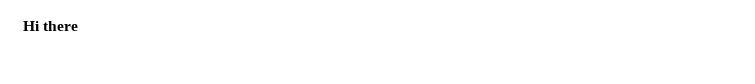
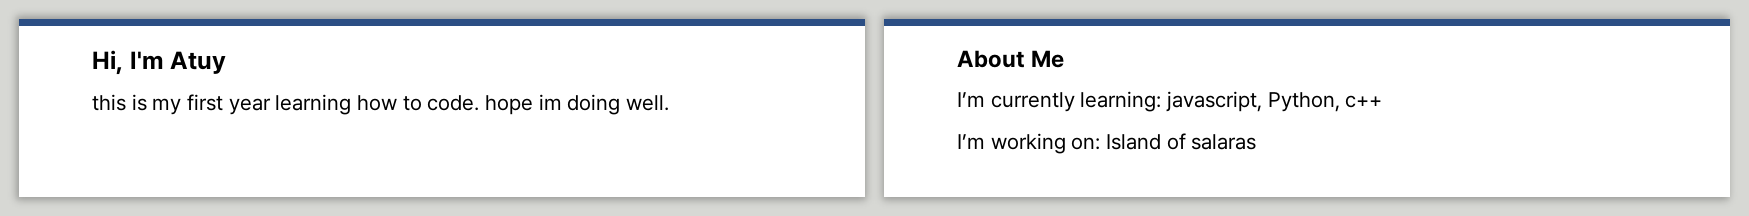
[23,21,79,31] Hi there -> [92,50,227,75] [92,94,670,115] [957,50,1065,68] [957,91,1383,112] [957,133,1257,154] Hi, I'm Atuy // this is my first year learning how to code. hope im doing well. // About Me // I’m currently learning: javascript, Python, c++ // I’m working on: Island of salaras

